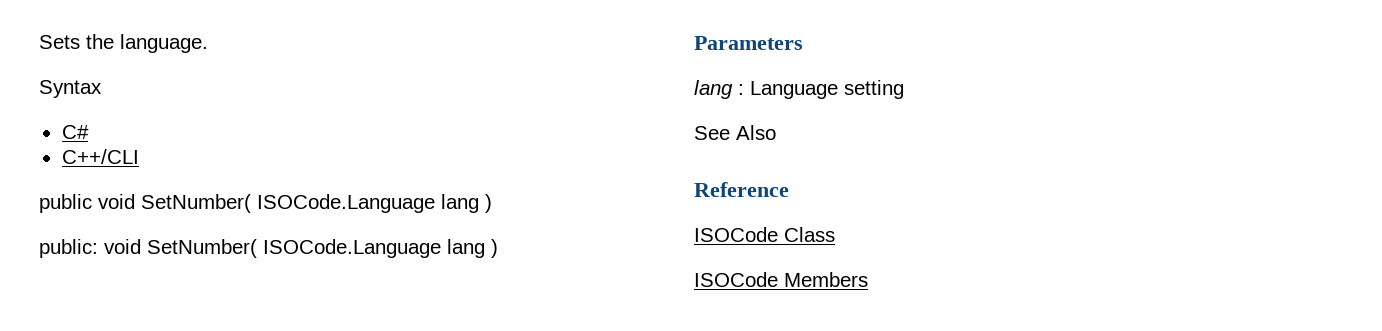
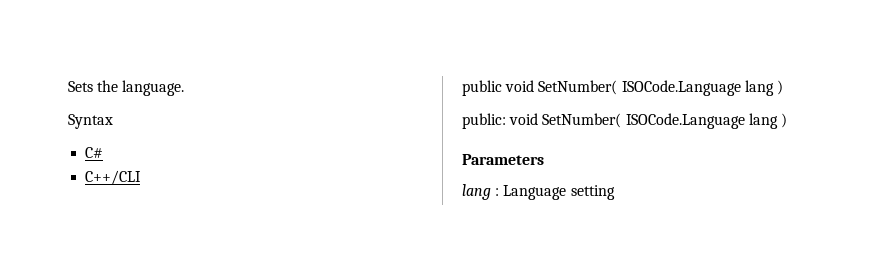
[694,125,776,140] [694,182,789,197] [694,227,835,242] [694,272,868,287] // See Also // Reference // ISOCode Class // ISOCode Members -> (615, 192) none

